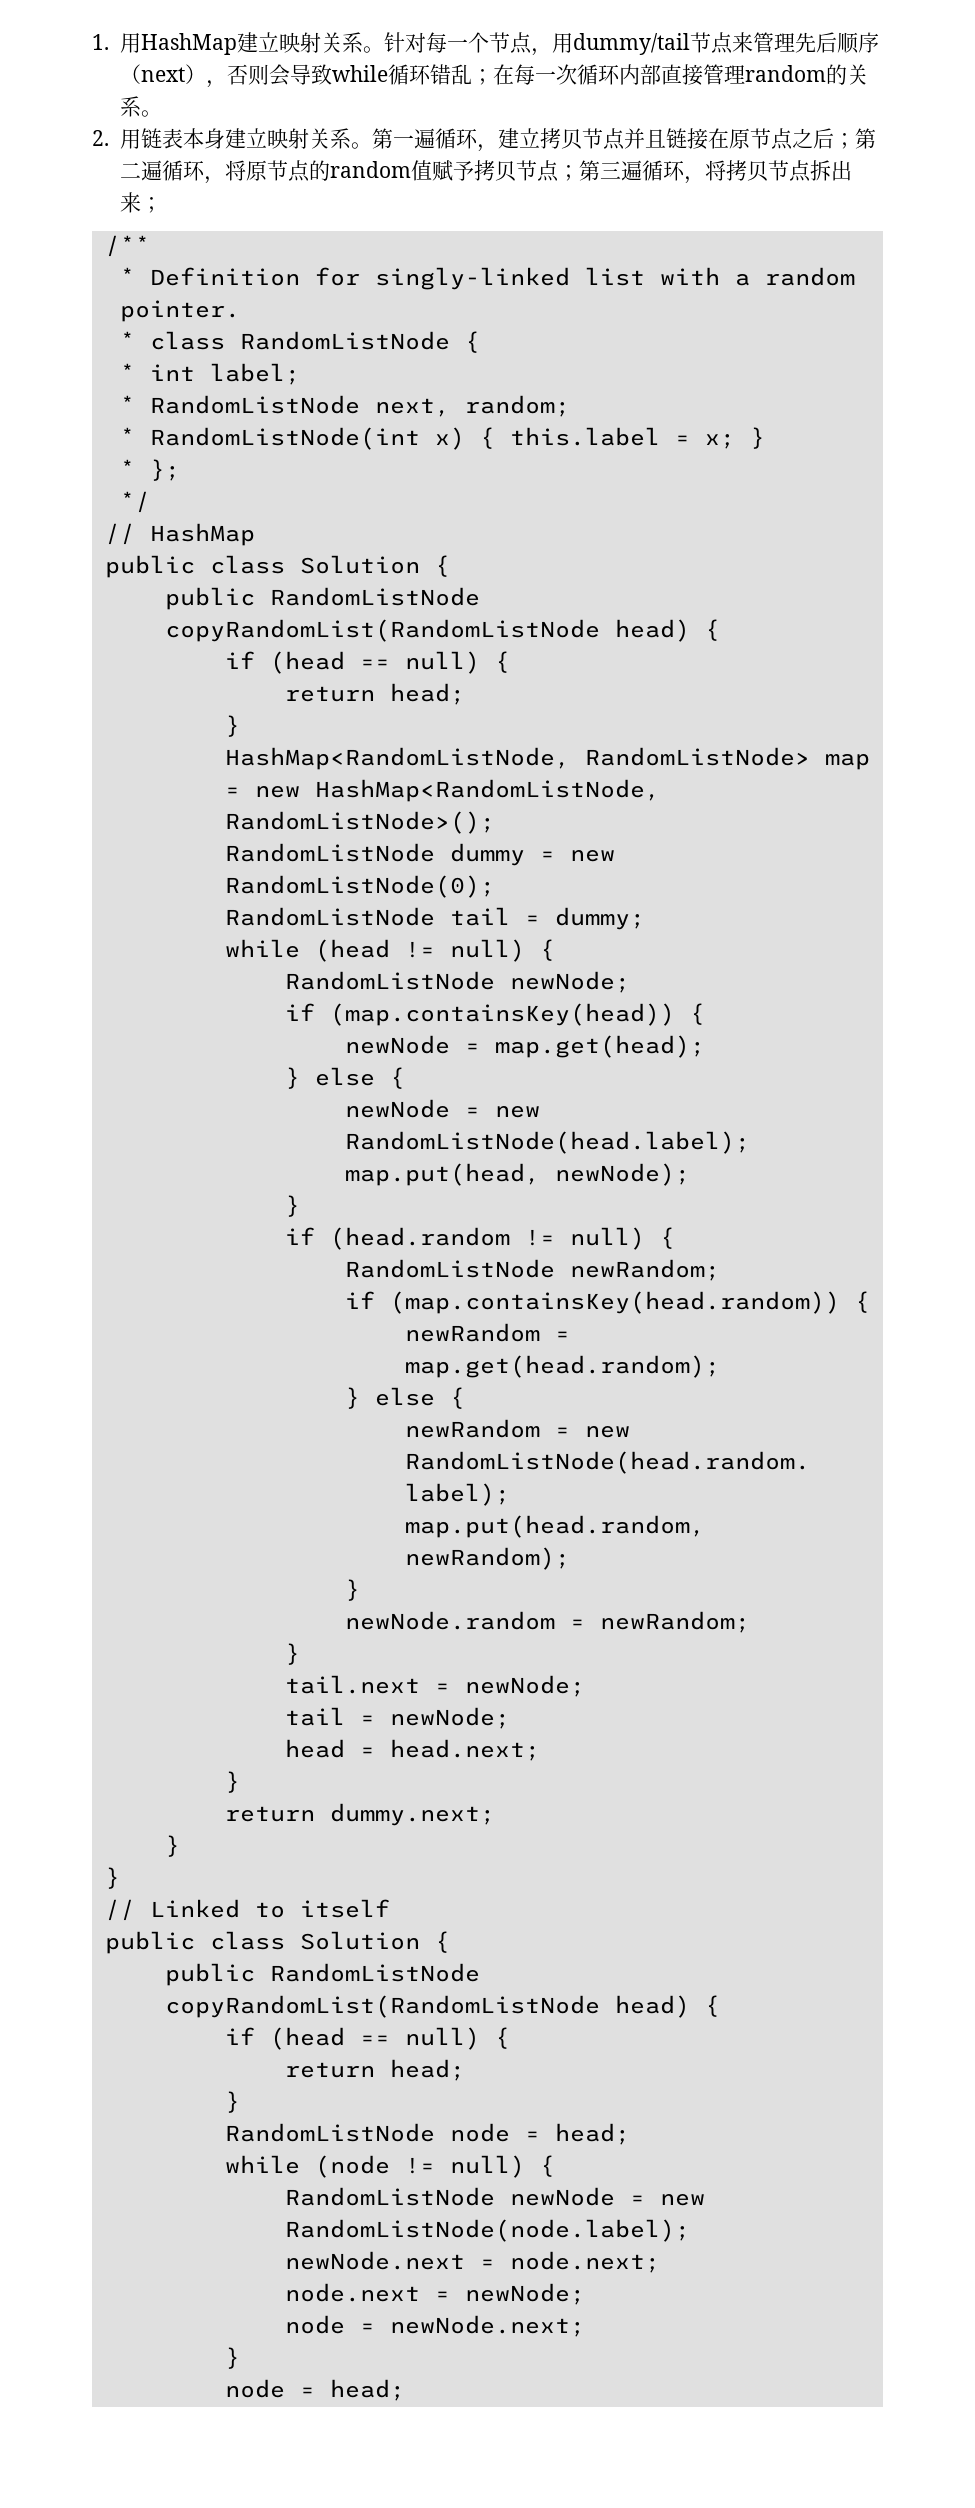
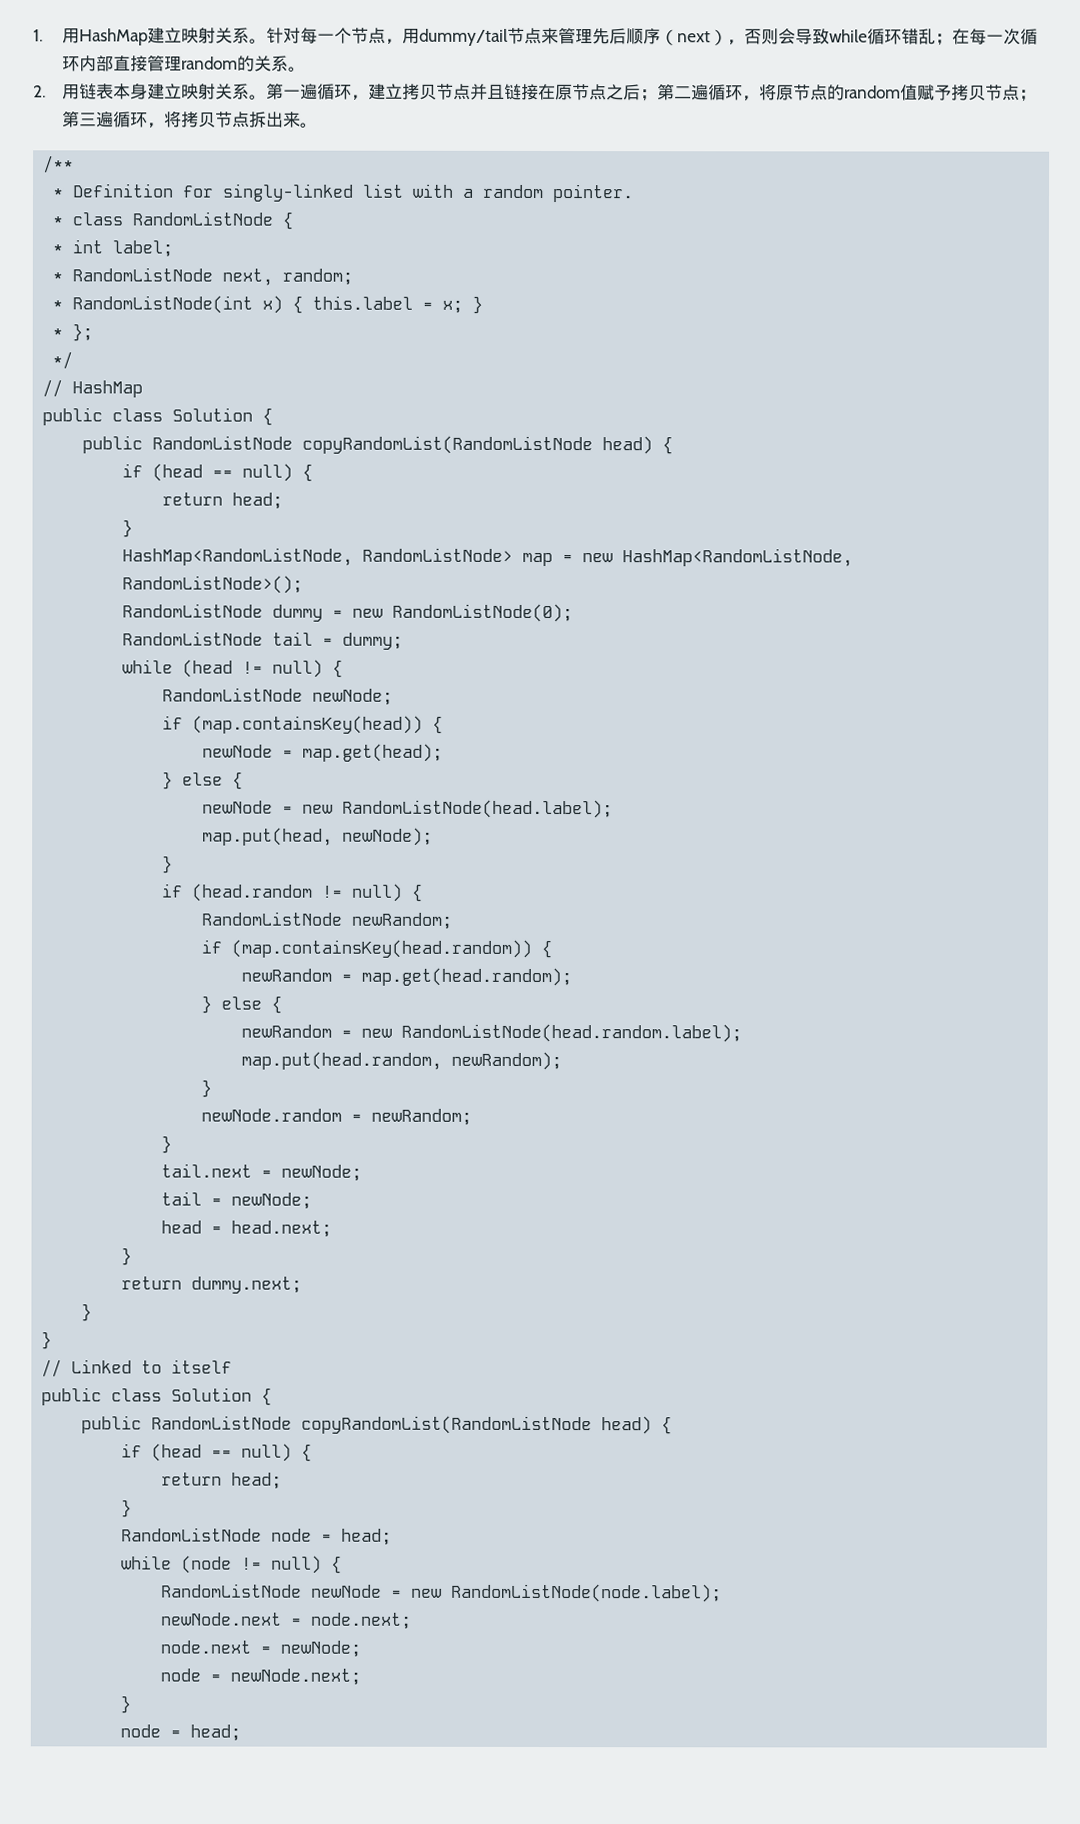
[140,197,162,213] ； -> [300,122,319,128] 。

